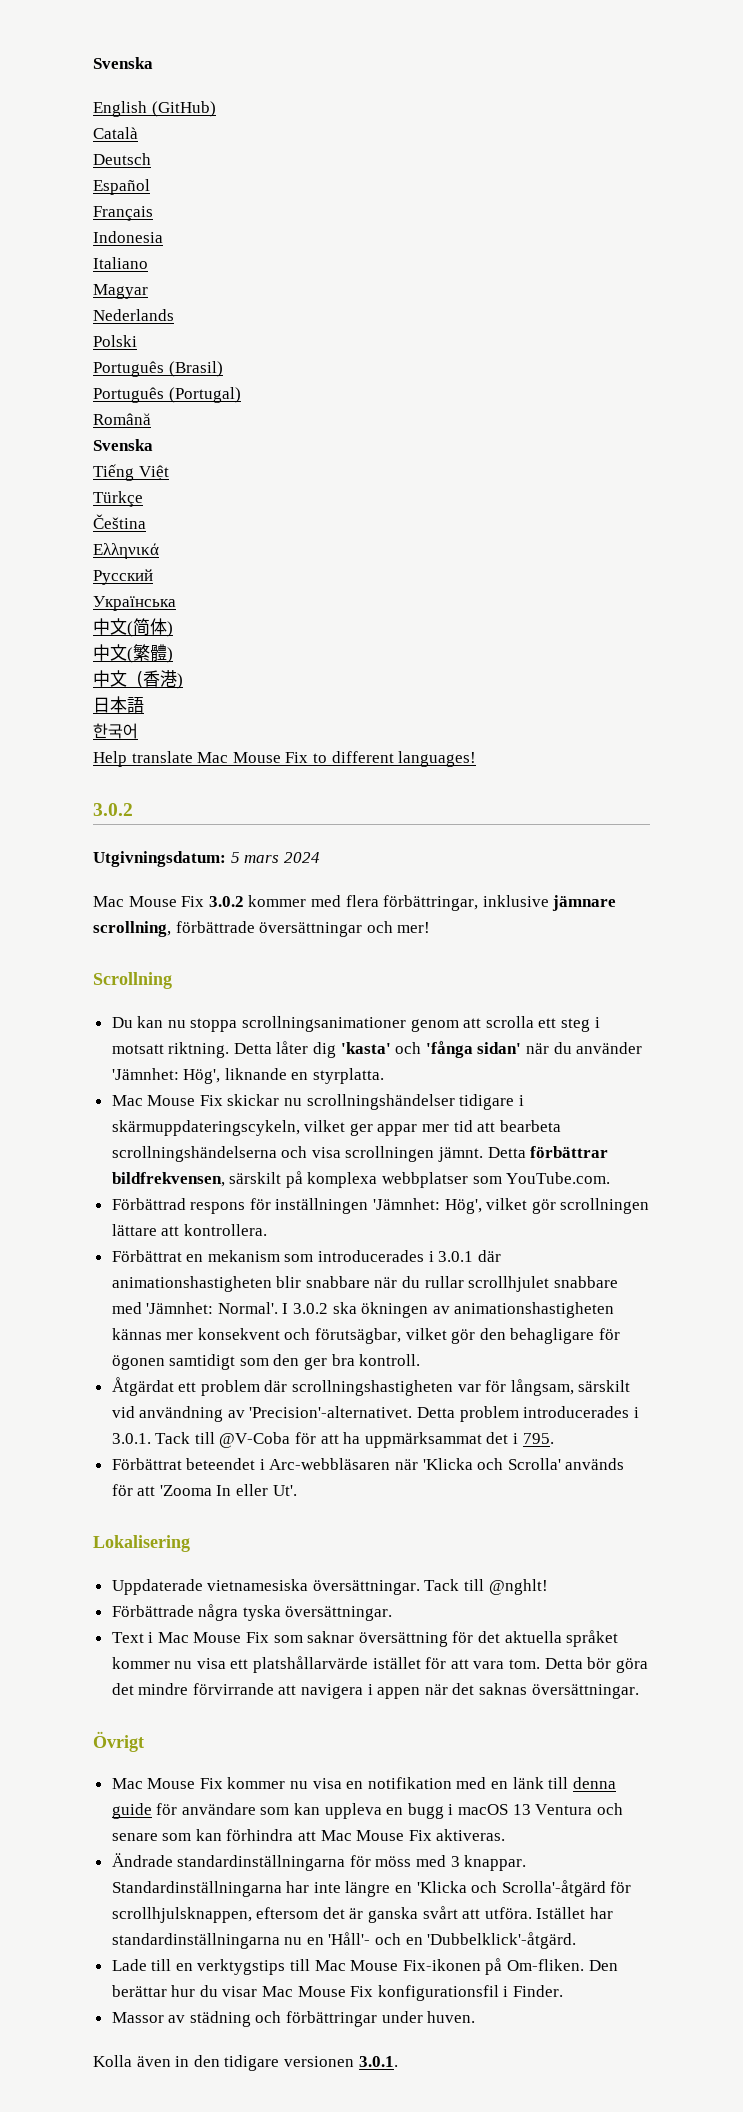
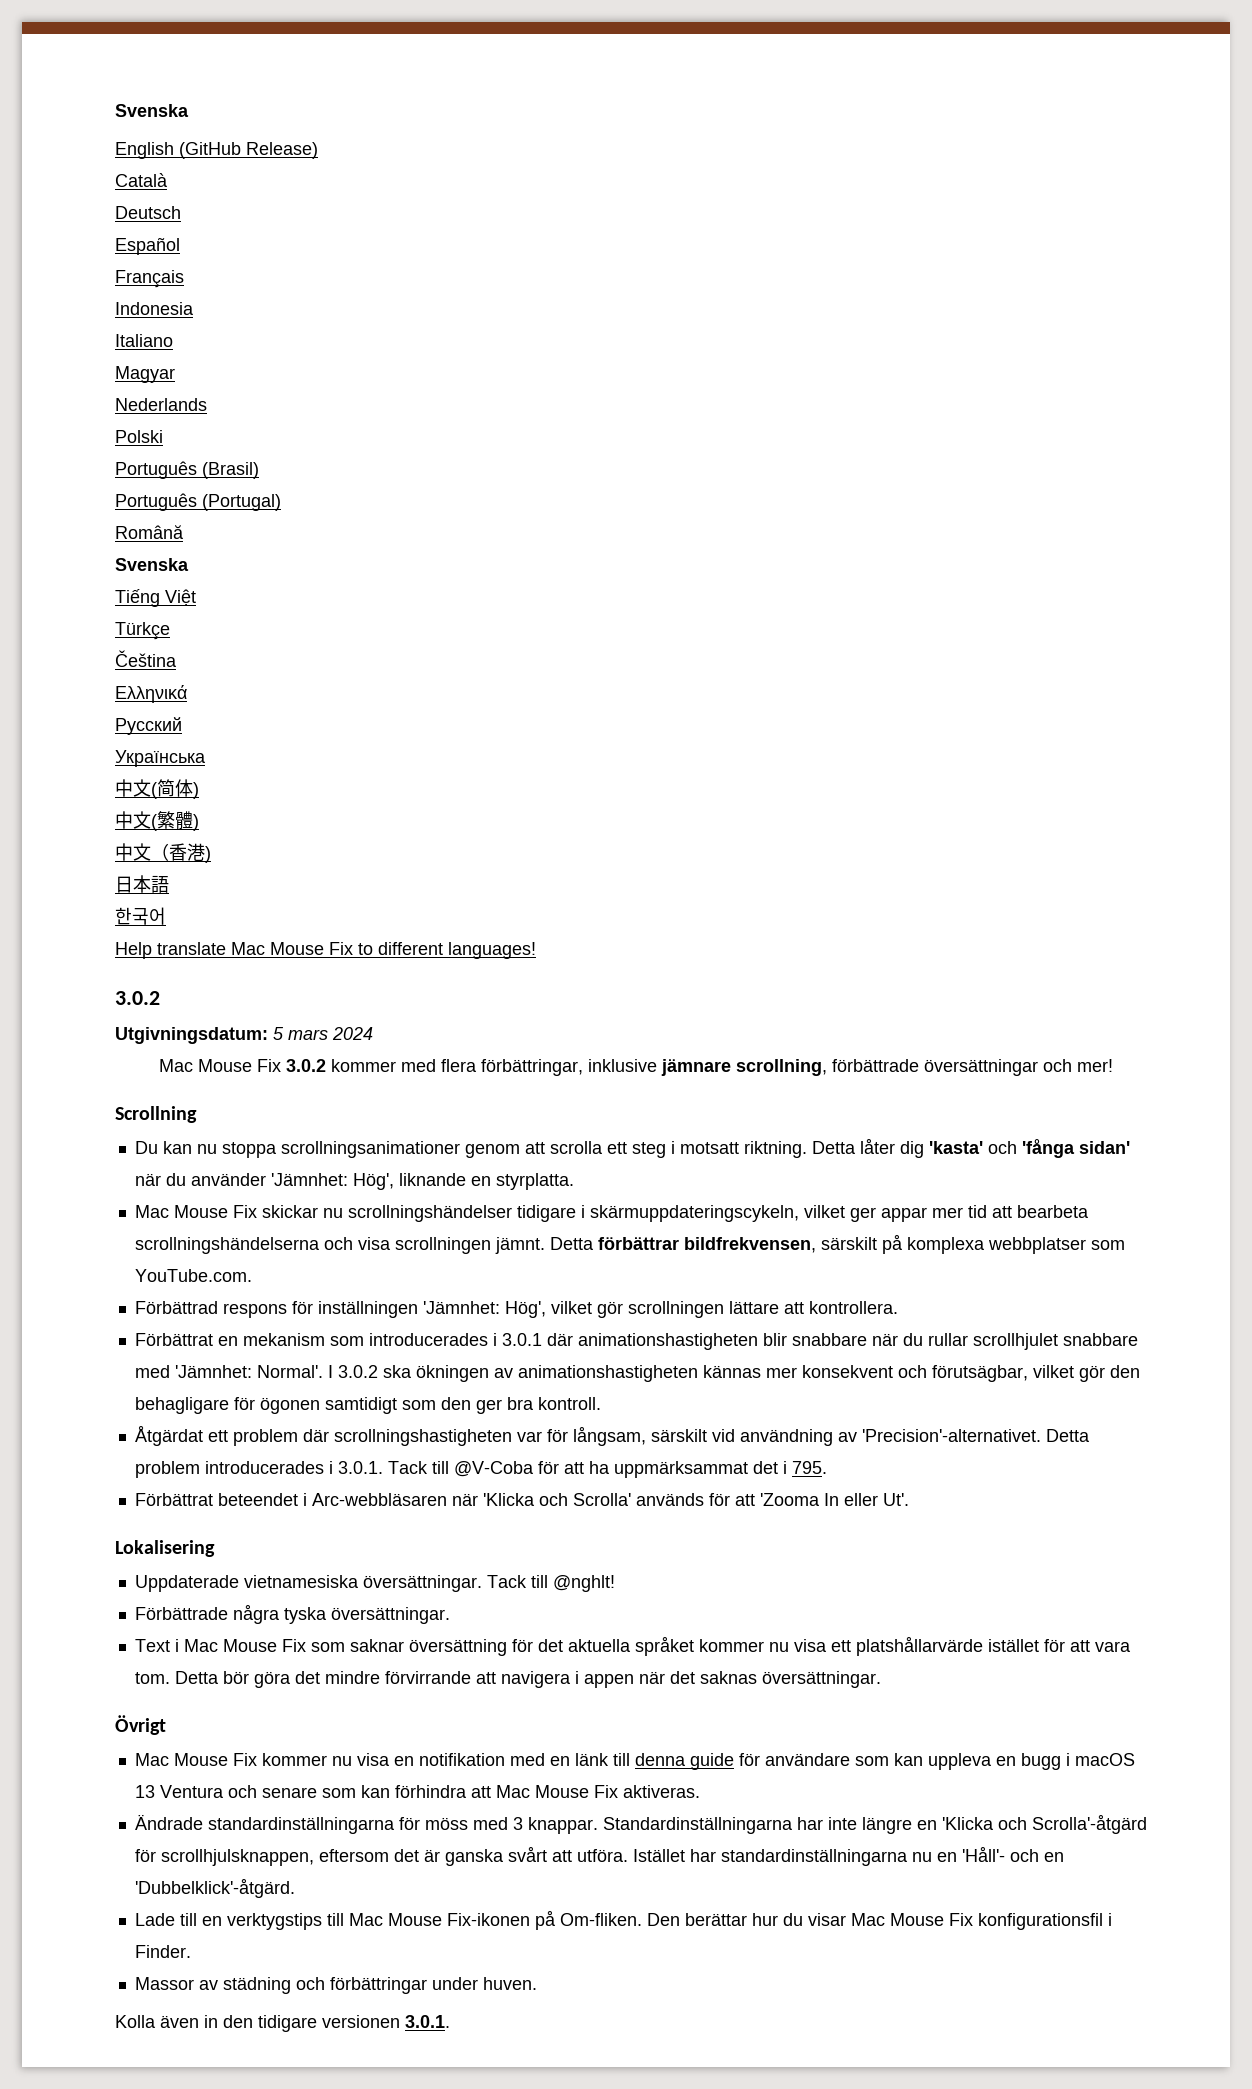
[151,101,216,117] (GitHub) -> [179,142,318,159] (GitHub Release)

